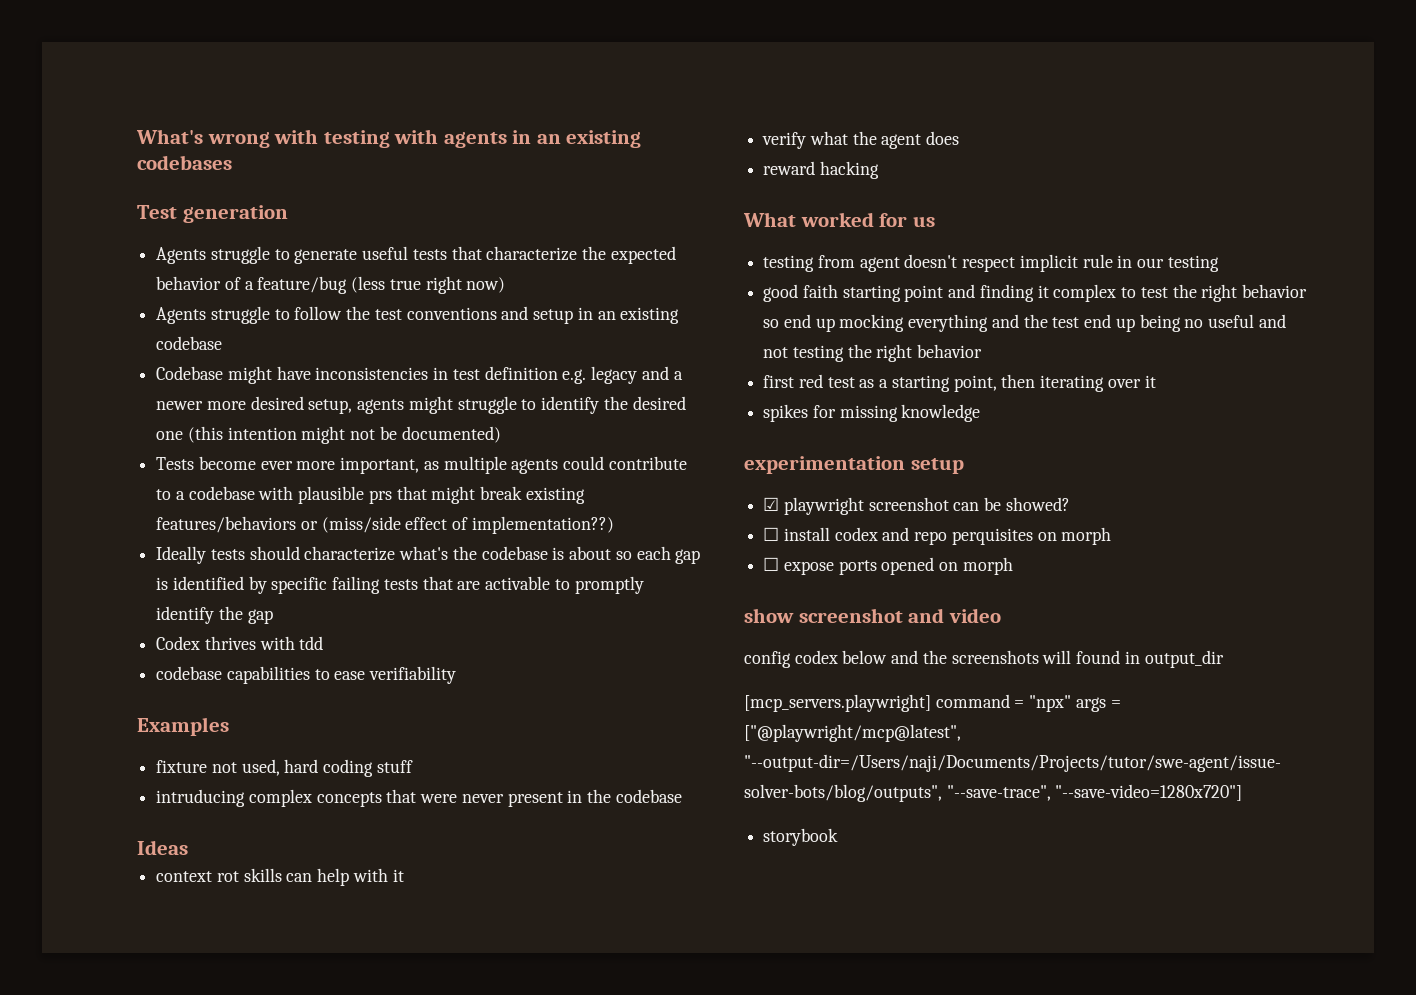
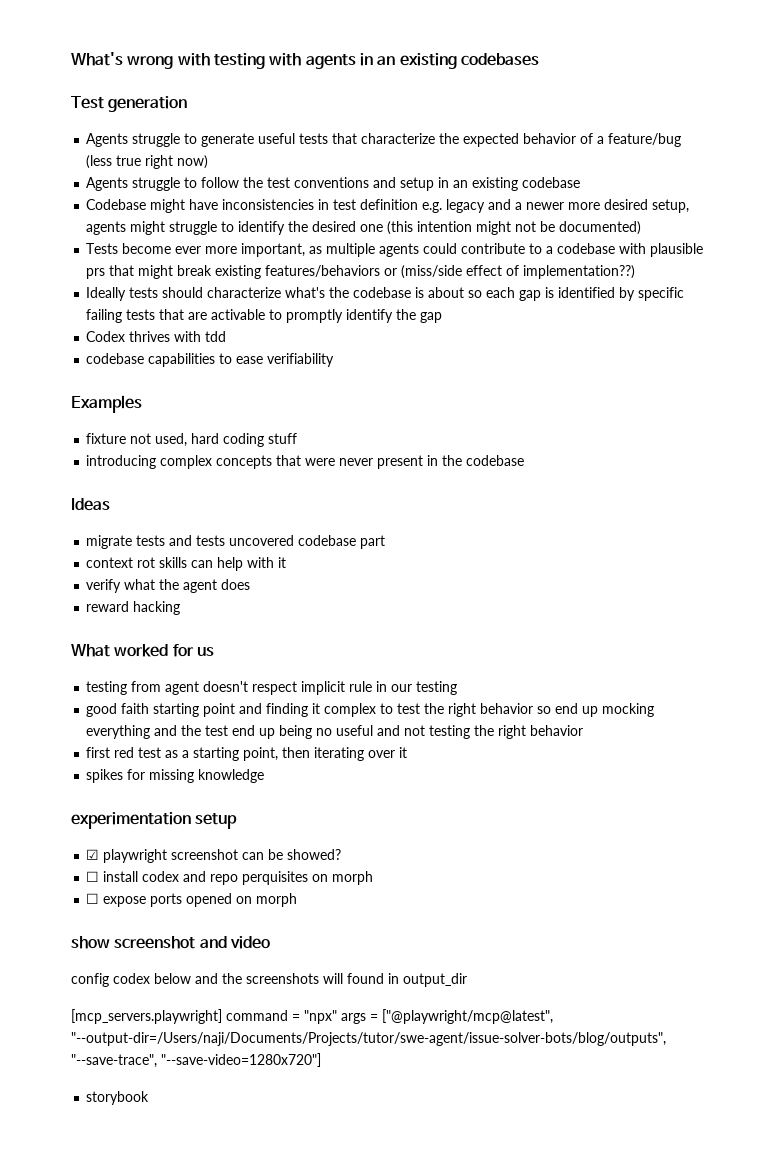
[156,789,246,807] intruducing -> [86,455,157,469] introducing
(188, 847) none -> [86,535,386,549] // migrate tests and tests uncovered codebase part

